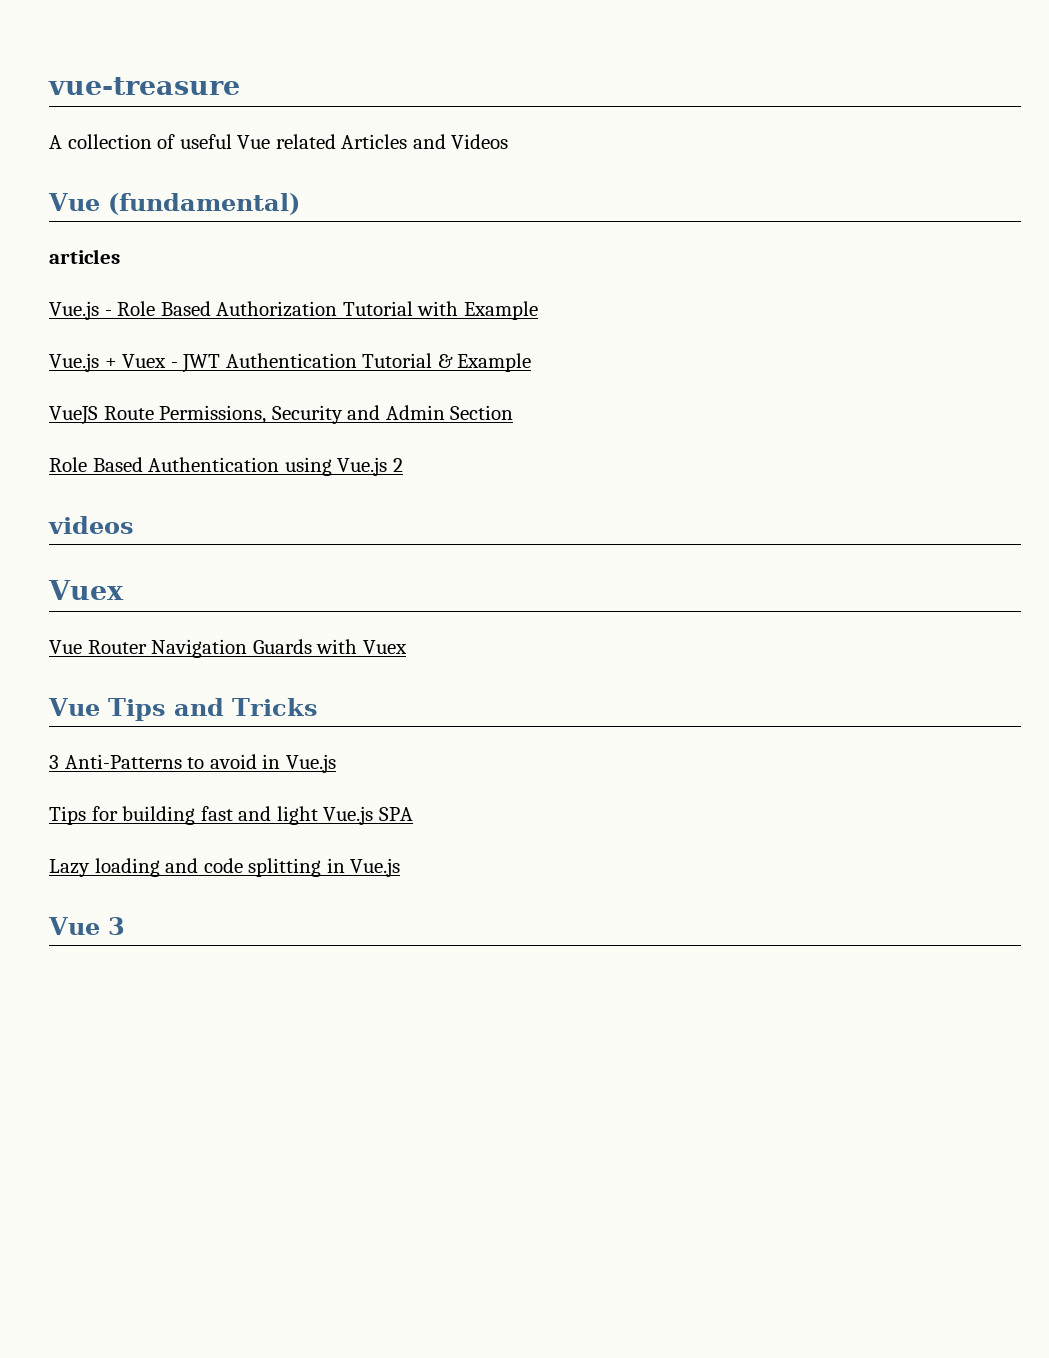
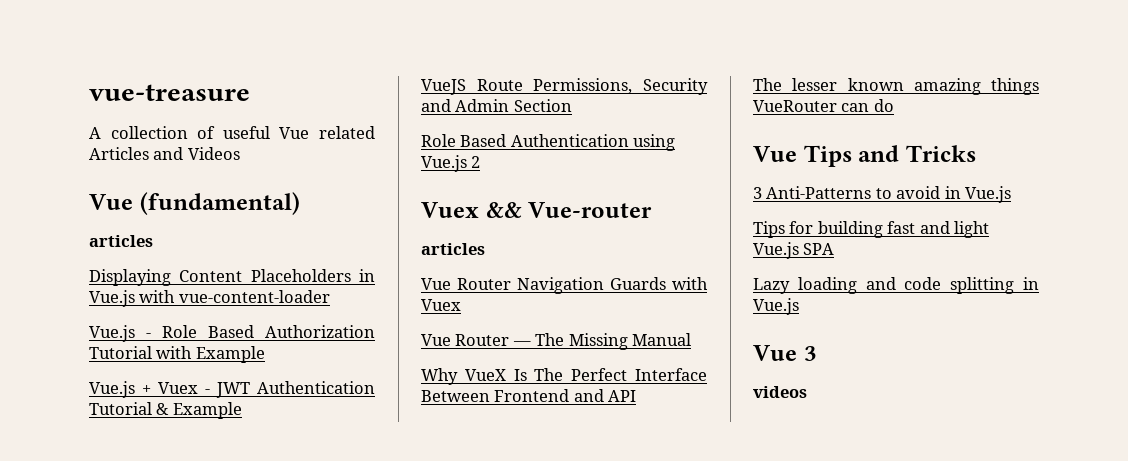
(120, 256) none -> [89,269,375,286] [89,290,330,307] // Displaying Content Placeholders in Vue.js with vue-content-loader
[48,516,134,534] [48,580,124,600] videos // Vuex -> [421,202,653,218] [421,243,485,255] Vuex && Vue-router // articles
(407, 647) none -> [421,333,692,350] [421,368,707,385] [421,389,637,402] [753,78,1039,95] [753,99,894,112] // Vue Router — The Missing Manual // Why VueX Is The Perfect Interface Between Frontend and API // The lesser known amazing things VueRouter can do
(125, 926) none -> [753,386,807,398] // videos

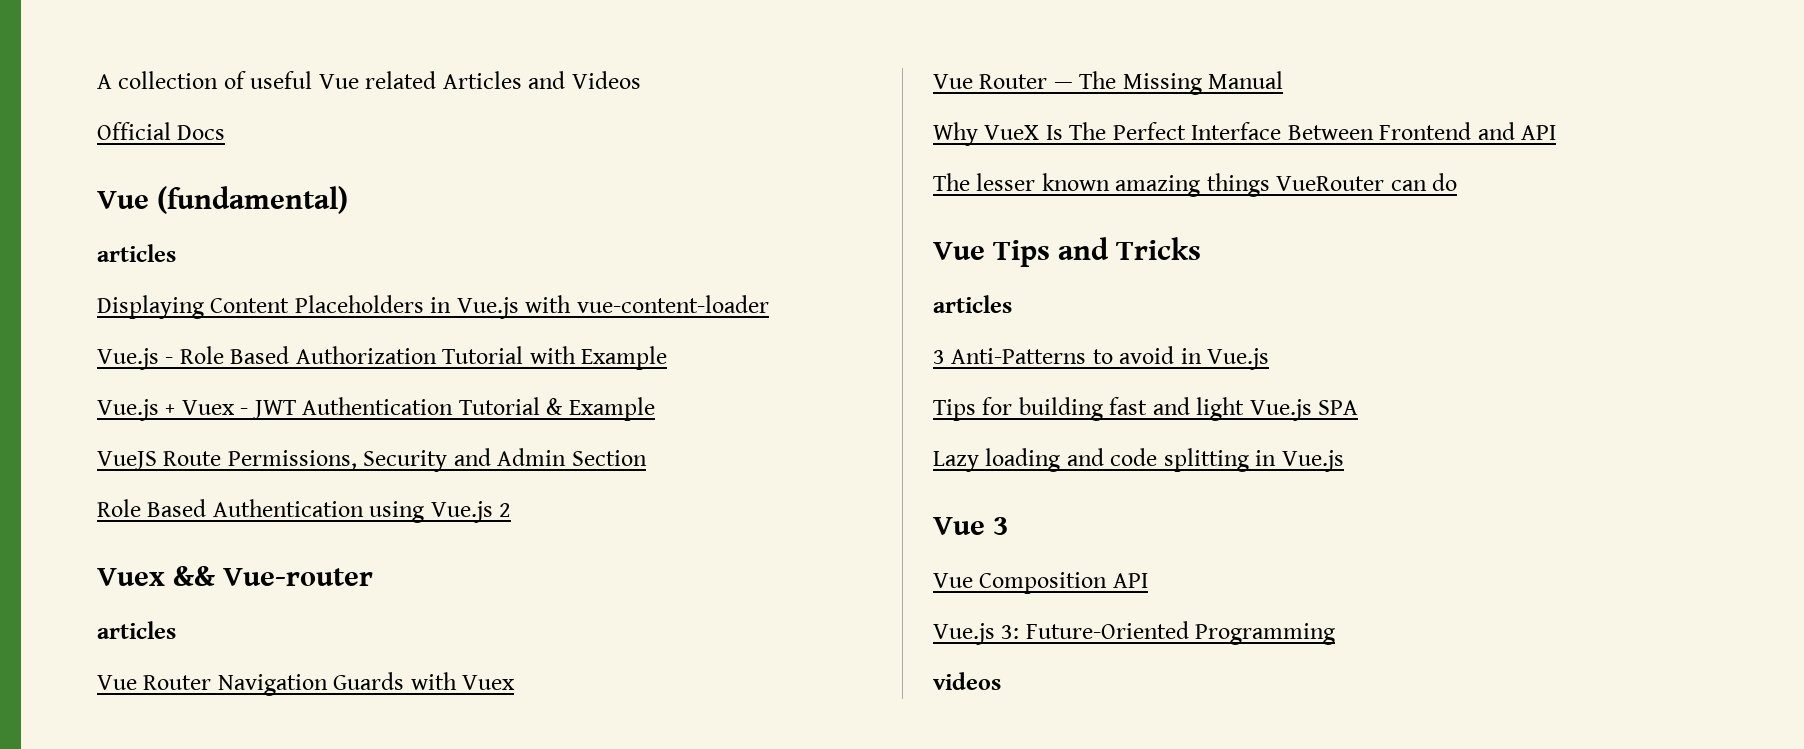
[89,84,250,101] vue-treasure // -> (97, 81) none
(240, 153) none -> [97,122,226,140] // Official Docs
(976, 153) none -> [933,295,1012,313] // articles
(817, 353) none -> [933,572,1148,594] [933,621,1336,645] // Vue Composition API // Vue.js 3: Future-Oriented Programming

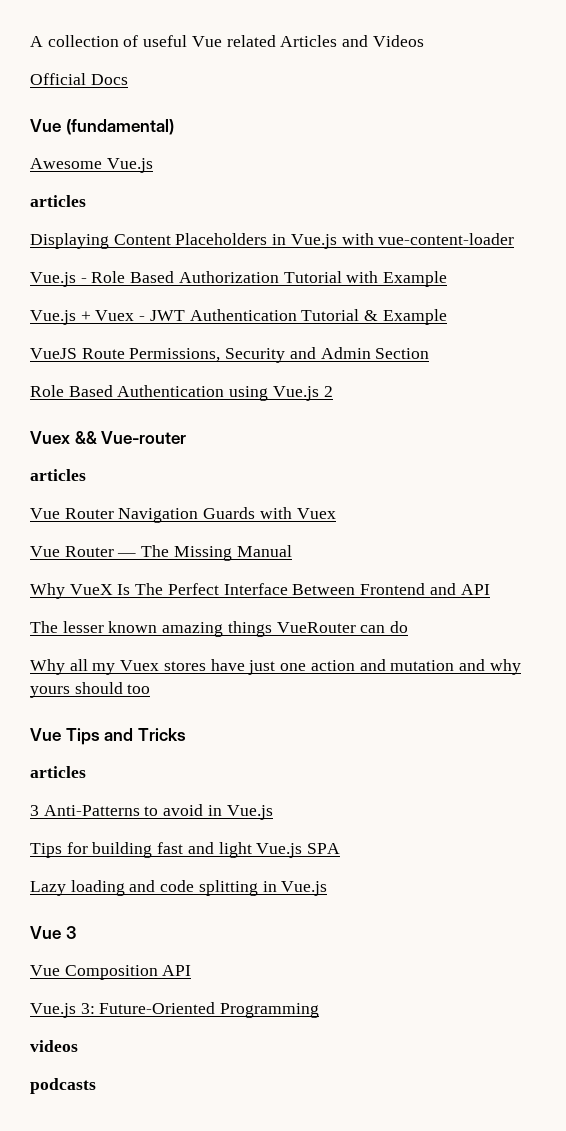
(349, 200) none -> [30,158,153,173] // Awesome Vue.js
(1458, 182) none -> [30,659,521,675] [30,682,151,698] // Why all my Vuex stores have just one action and mutation and why yours should too
(1001, 681) none -> [30,1078,96,1094] // podcasts

